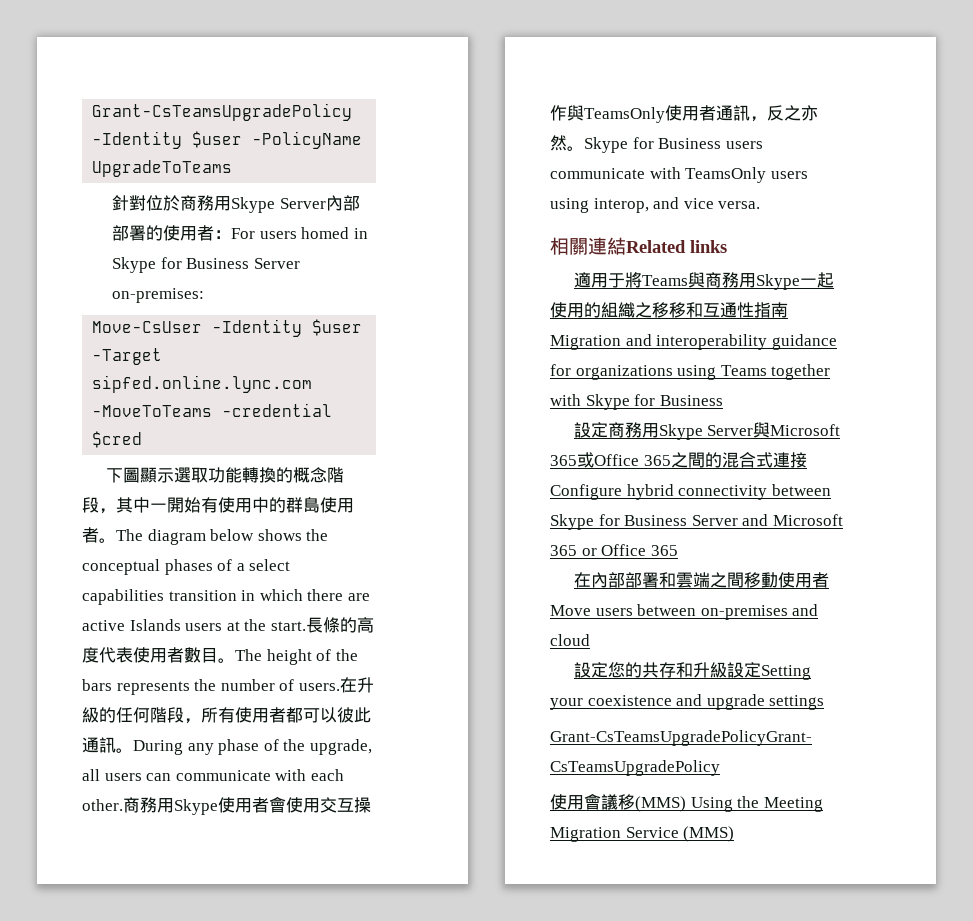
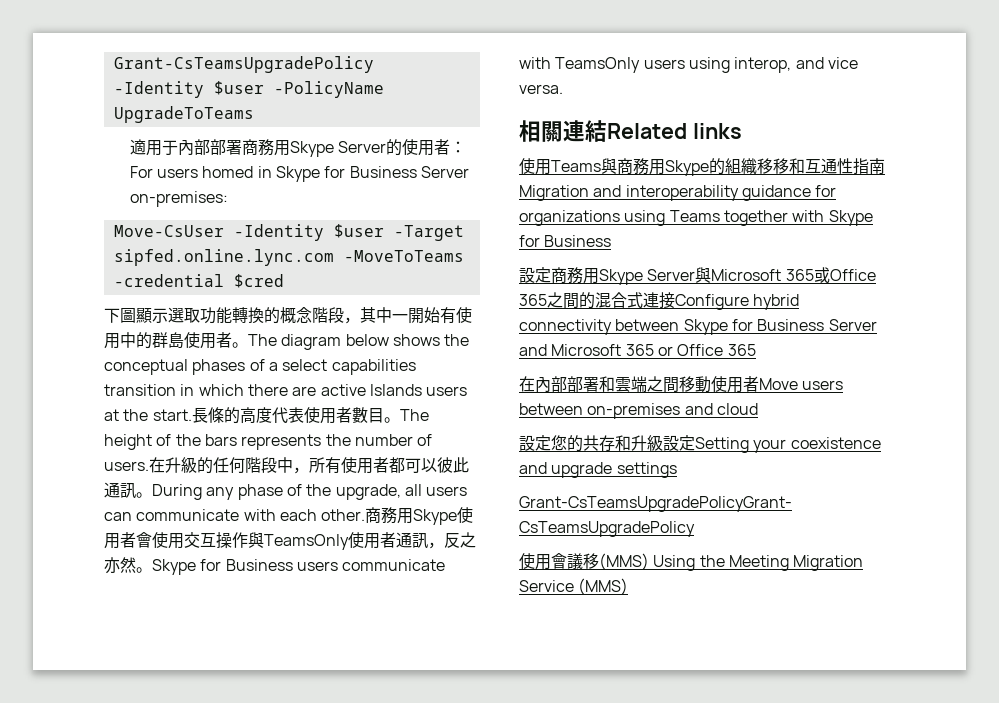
[112,195,360,213] [112,225,147,241] 針對位於商務用Skype Server內部部署 -> [129,139,387,157] 適用于內部部署商務用Skype Server
(184, 715) none -> [277,457,293,473] 中
[573,272,642,288] 適用于將 -> [519,158,551,175] 使用
[799,272,834,288] [550,302,652,318] 一起使用的組織之 -> [709,158,757,175] 的組織

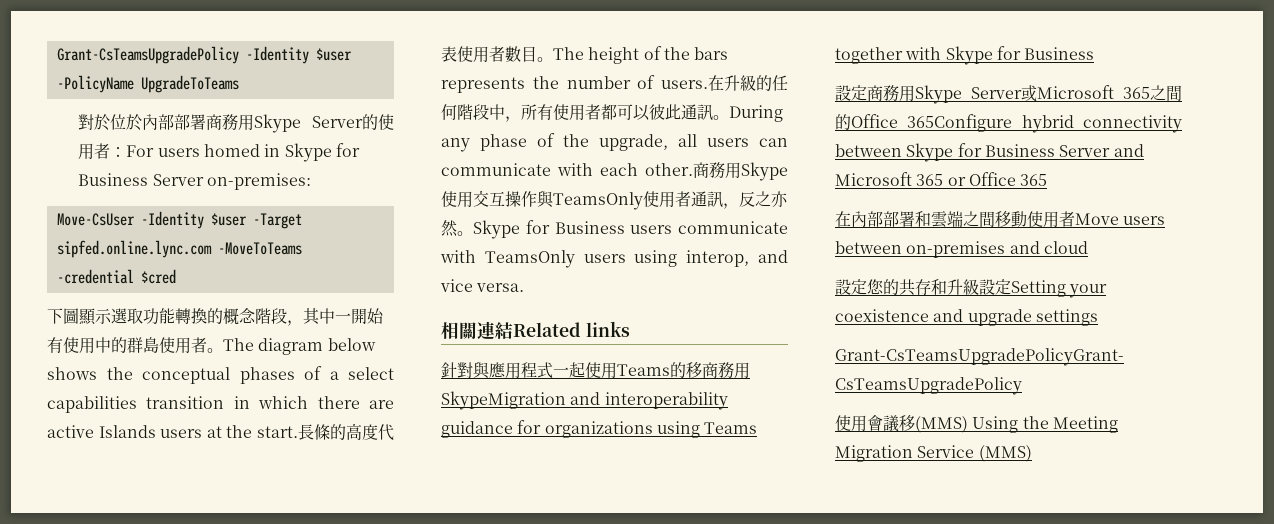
[129,139,178,156] 適用于 -> [78,114,143,131] 對於位於
[120,532,184,549] 者會使用 -> (473, 199) none
[519,158,885,176] [519,185,589,201] 使用Teams與商務用Skype的組織移移和互通性指南Migration -> [441,362,750,379] [441,391,566,410] 針對與應用程式一起使用Teams的移商務用SkypeMigration
[695,267,876,283] [519,292,749,310] 與Microsoft 365或Office 365之間的混合式連接Configure -> [1021,85,1182,102] [835,114,1013,132] 或Microsoft 365之間的Office 365Configure

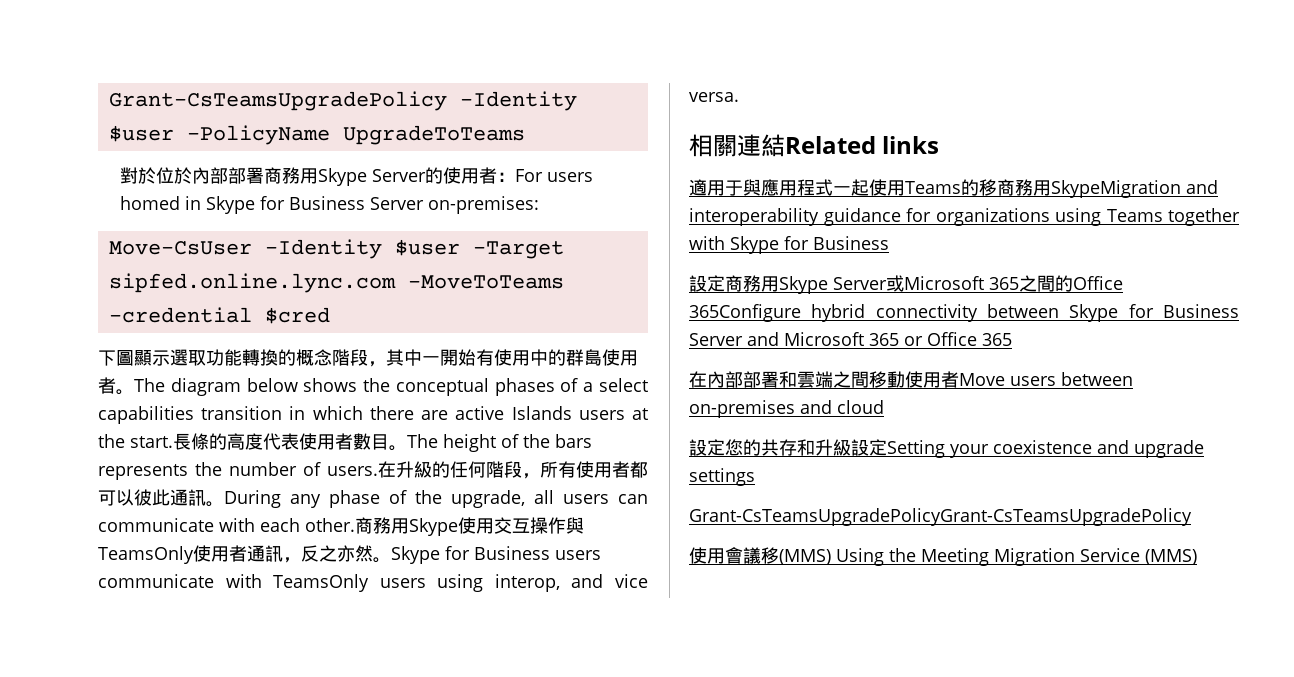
[489,104,505,120] 中 -> (522, 469) none
[441,362,473,378] 針對 -> [689,179,743,196] 適用于

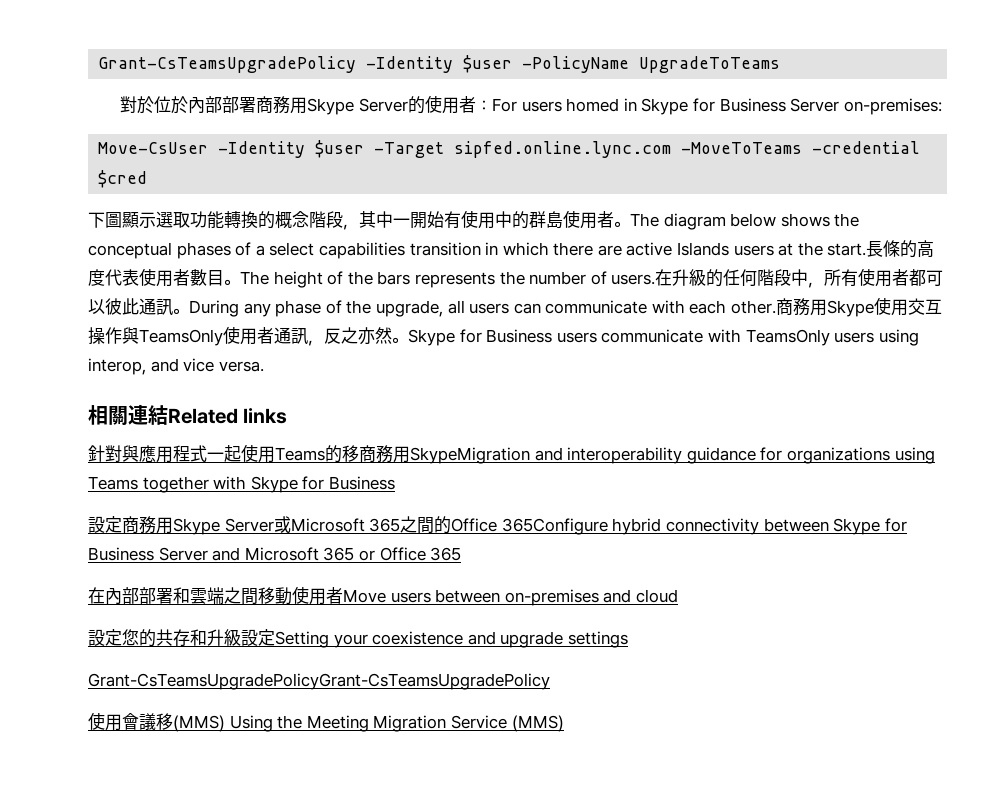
(522, 469) none -> [791,269,809,286] 中
[689,179,743,196] 適用于 -> [88,445,122,462] 針對

